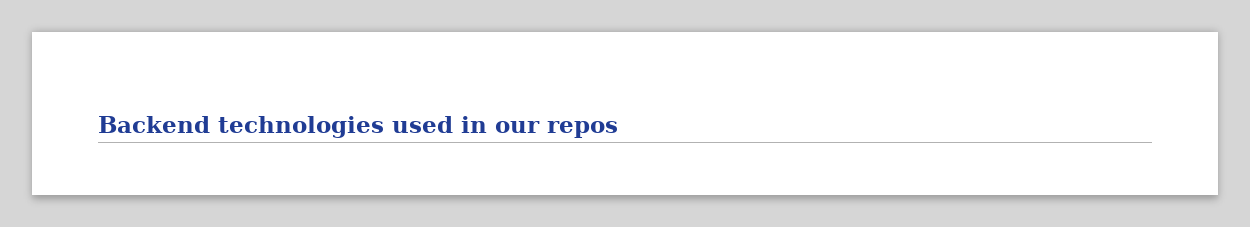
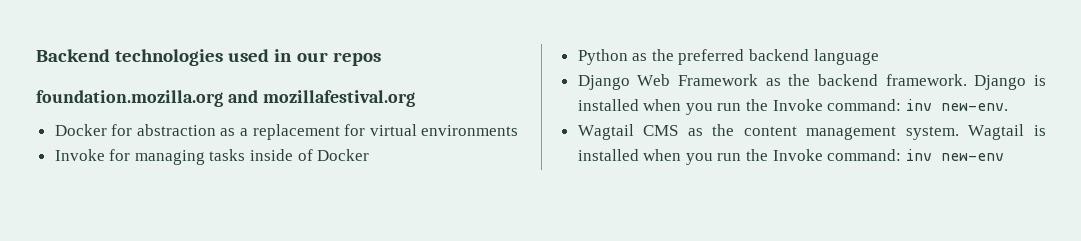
(618, 129) none -> [36,90,415,107] [54,124,519,140] [54,149,370,165] [577,49,879,65] [577,74,1046,90] [577,99,1008,115] [577,124,1046,140] [577,149,1004,165] // foundation.mozilla.org and mozillafestival.org // Docker for abstraction as a replacement for virtual environments // Invoke for managing tasks inside of Docker // Python as the preferred backend language // Django Web Framework as the backend framework. Django is installed when you run the Invoke command: inv new-env. // Wagtail CMS as the content management system. Wagtail is installed when you run the Invoke command: inv new-env

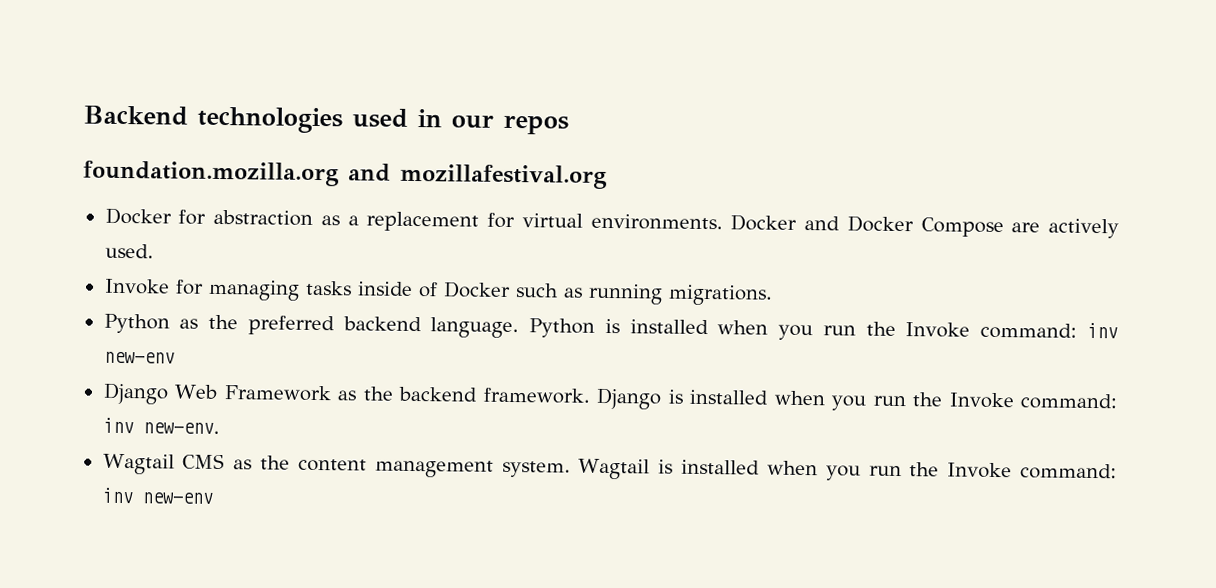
[421,125,519,136] environments -> [590,213,1120,239] [104,243,154,259] environments. Docker and Docker Compose are actively used.
(370, 155) none -> [514,283,773,306] such as running migrations.
[813,49,879,65] language -> [430,317,1118,341] [103,351,175,364] language. Python is installed when you run the Invoke command: inv new-env

